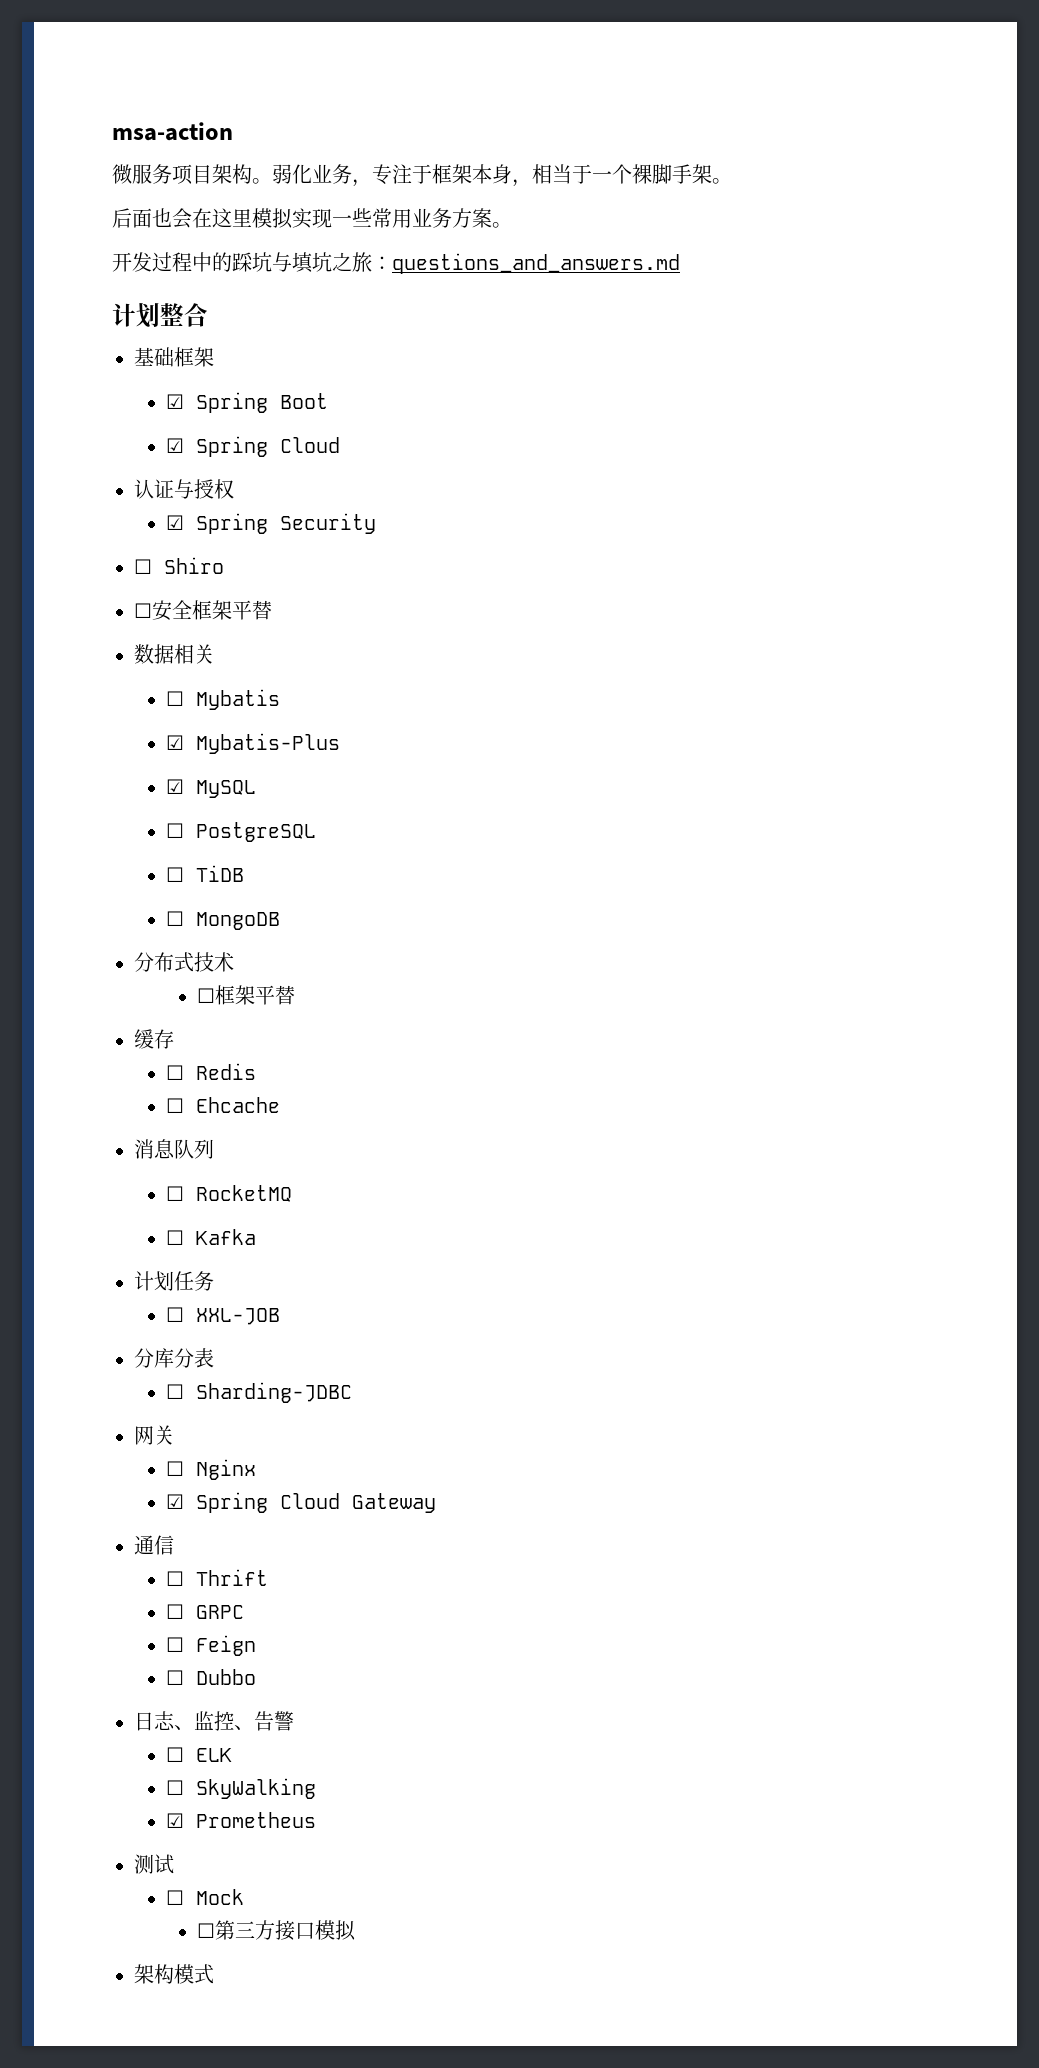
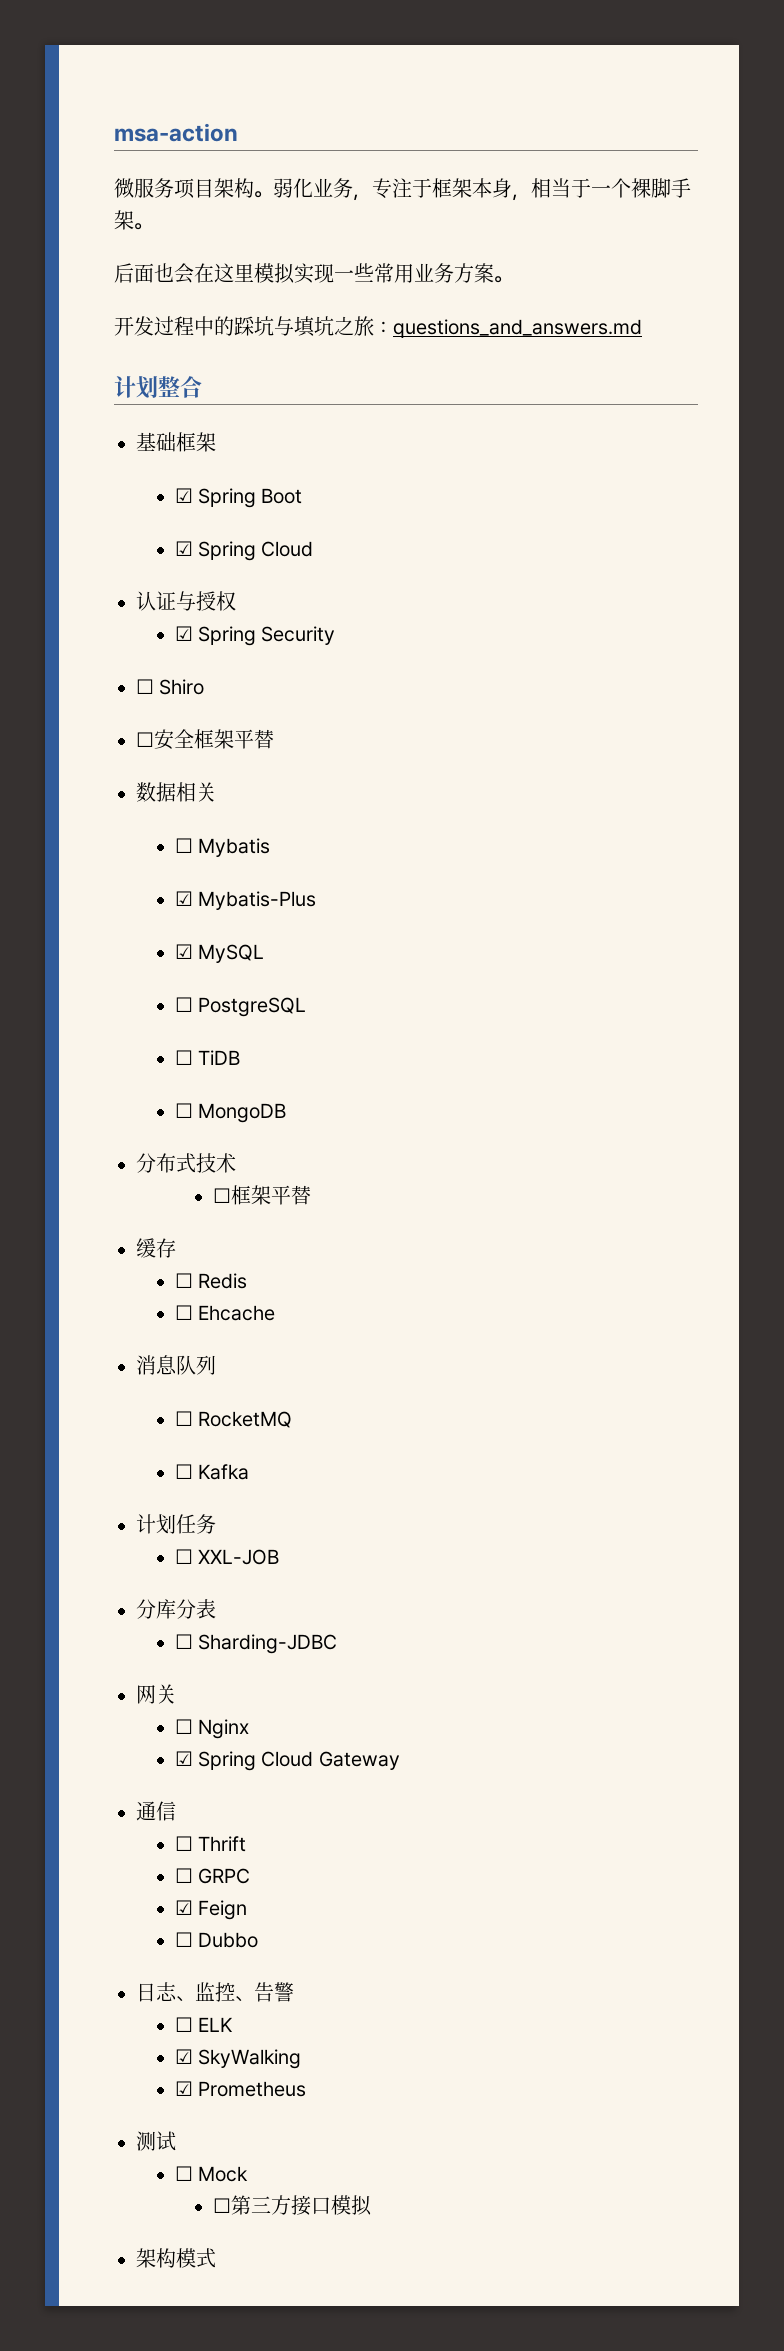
[165,1637,184,1652] ☐ -> [174,1900,193,1915] ☑
[165,1780,184,1795] ☐ -> [174,2049,193,2064] ☑

